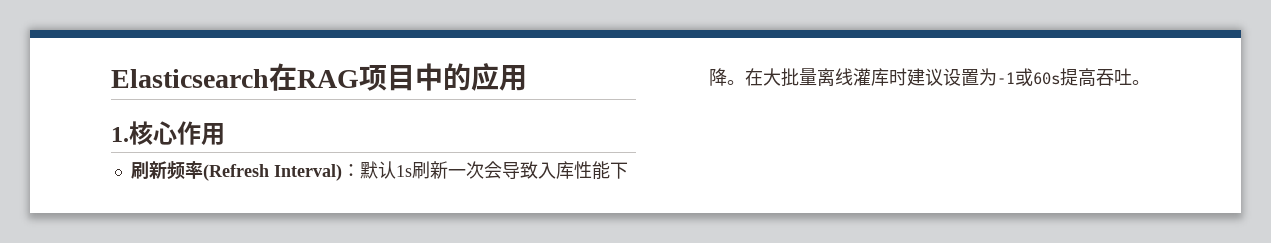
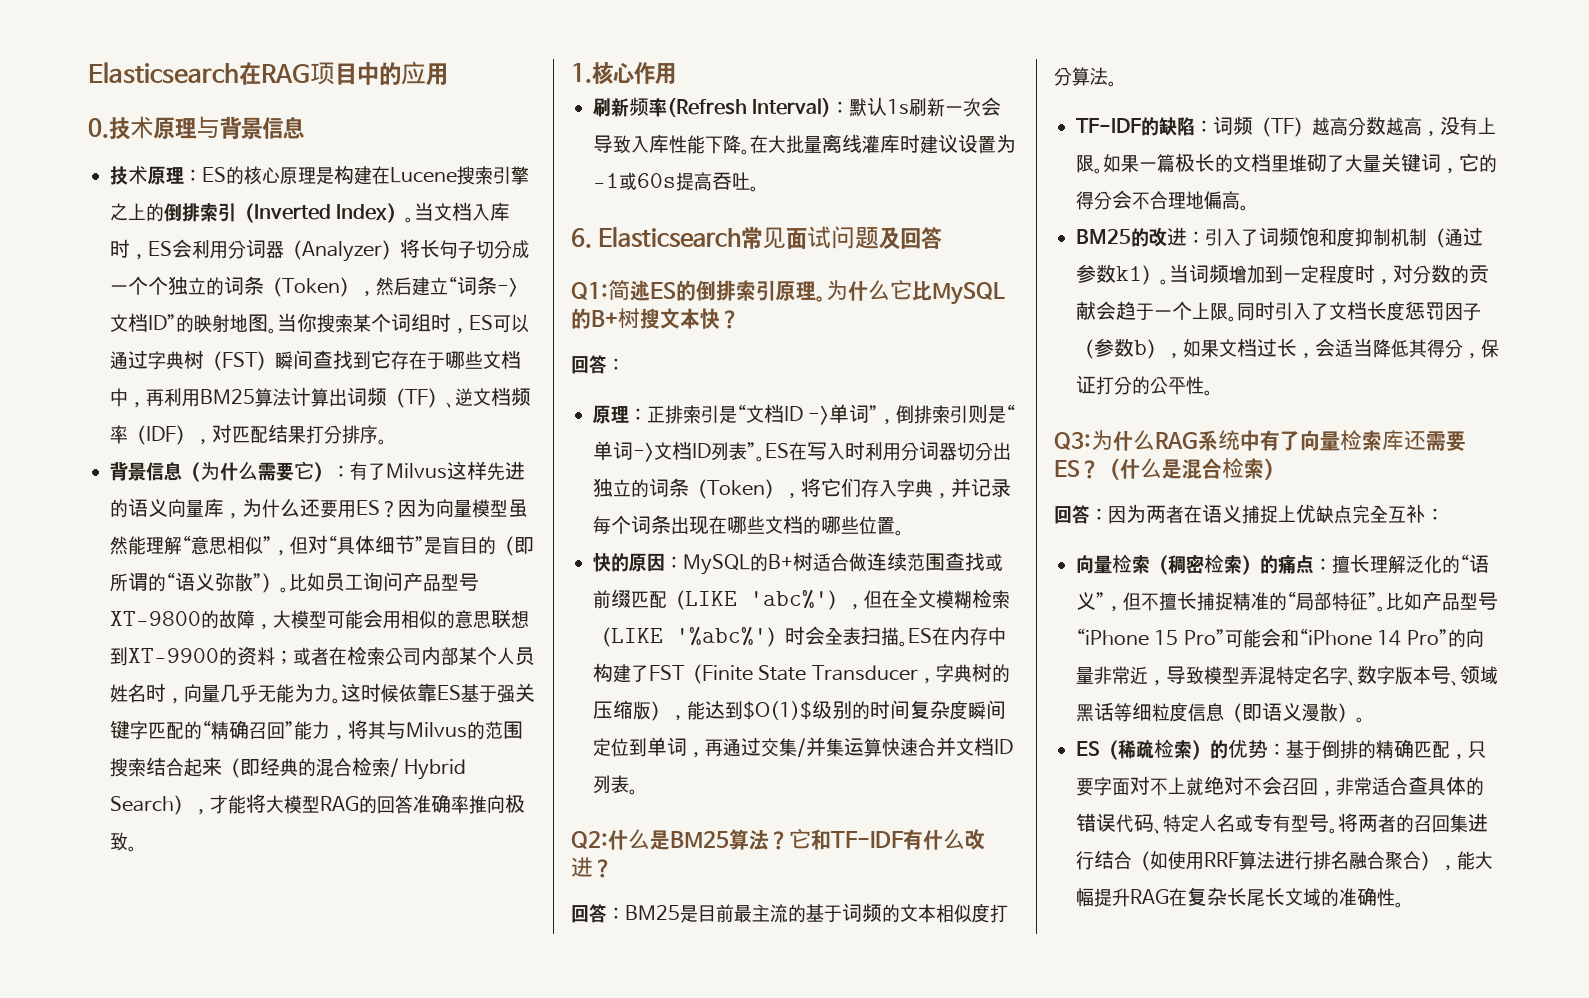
(527, 78) none -> [88,116,304,140] [110,165,529,185] [110,202,511,223] [110,239,530,262] [110,276,518,297] [110,313,529,334] [110,350,521,371] [110,387,531,408] [110,424,387,445] [110,461,525,482] [110,498,528,519] [110,535,534,556] [110,572,479,593] [110,609,529,630] [110,646,535,666] [110,683,535,704] [110,720,523,741] [110,757,467,780] [110,794,525,815] [110,832,137,852] // 0.技术原理与背景信息 // 技术原理：ES的核心原理是构建在Lucene搜索引擎之上的倒排索引（Inverted Index）。当文档入库时，ES会利用分词器（Analyzer）将长句子切分成一个个独立的词条（Token），然后建立“词条->文档ID”的映射地图。当你搜索某个词组时，ES可以通过字典树（FST）瞬间查找到它存在于哪些文档中，再利用BM25算法计算出词频（TF）、逆文档频率（IDF），对匹配结果打分排序。 // 背景信息（为什么需要它）：有了Milvus这样先进的语义向量库，为什么还要用ES？因为向量模型虽然能理解“意思相似”，但对“具体细节”是盲目的（即所谓的“语义弥散”）。比如员工询问产品型号XT-9800的故障，大模型可能会用相似的意思联想到XT-9900的资料；或者在检索公司内部某个人员姓名时，向量几乎无能为力。这时候依靠ES基于强关键字匹配的“精确召回”能力，将其与Milvus的范围搜索结合起来（即经典的混合检索/ Hybrid Search），才能将大模型RAG的回答准确率推向极致。
(1150, 82) none -> [571,226,943,249] [571,280,1005,305] [571,308,740,329] [571,355,625,374] [592,404,1016,425] [593,441,1011,462] [593,478,1011,499] [593,515,904,536] [593,552,1003,575] [593,589,1010,610] [593,626,1006,647] [593,663,1010,684] [593,700,1006,721] [593,737,1013,758] [593,775,638,795] [571,829,985,850] [571,857,613,878] [571,903,1008,923] [1054,67,1117,87] [1076,116,1496,137] [1076,153,1497,174] [1076,190,1249,211] [1076,227,1483,248] [1076,264,1489,285] [1076,301,1481,322] [1076,338,1499,359] [1076,375,1213,396] [1054,430,1466,451] [1054,458,1284,480] [1054,504,1444,524] [1076,554,1489,575] [1076,591,1498,612] [1076,628,1484,648] [1076,665,1498,686] [1076,702,1365,723] [1076,739,1486,760] [1076,776,1484,797] [1076,813,1488,834] [1076,850,1493,871] [1076,887,1404,908] // 6. Elasticsearch常见面试问题及回答 // Q1:简述ES的倒排索引原理。为什么它比MySQL的B+树搜文本快？ // 回答： // 原理：正排索引是“文档ID ->单词”，倒排索引则是“单词->文档ID列表”。ES在写入时利用分词器切分出独立的词条（Token），将它们存入字典，并记录每个词条出现在哪些文档的哪些位置。 // 快的原因：MySQL的B+树适合做连续范围查找或前缀匹配（LIKE 'abc%'），但在全文模糊检索（LIKE '%abc%'）时会全表扫描。ES在内存中构建了FST（Finite State Transducer，字典树的压缩版），能达到$O(1)$级别的时间复杂度瞬间定位到单词，再通过交集/并集运算快速合并文档ID列表。 // Q2:什么是BM25算法？它和TF-IDF有什么改进？ // 回答：BM25是目前最主流的基于词频的文本相似度打分算法。 // TF-IDF的缺陷：词频（TF）越高分数越高，没有上限。如果一篇极长的文档里堆砌了大量关键词，它的得分会不合理地偏高。 // BM25的改进：引入了词频饱和度抑制机制（通过参数k1）。当词频增加到一定程度时，对分数的贡献会趋于一个上限。同时引入了文档长度惩罚因子（参数b），如果文档过长，会适当降低其得分，保证打分的公平性。 // Q3:为什么RAG系统中有了向量检索库还需要ES？（什么是混合检索） // 回答：因为两者在语义捕捉上优缺点完全互补： // 向量检索（稠密检索）的痛点：擅长理解泛化的“语义”，但不擅长捕捉精准的“局部特征”。比如产品型号“iPhone 15 Pro”可能会和“iPhone 14 Pro”的向量非常近，导致模型弄混特定名字、数字版本号、领域黑话等细粒度信息（即语义漫散）。 // ES（稀疏检索）的优势：基于倒排的精确匹配，只要字面对不上就绝对不会召回，非常适合查具体的错误代码、特定人名或专有型号。将两者的召回集进行结合（如使用RRF算法进行排名融合聚合），能大幅提升RAG在复杂长尾长文域的准确性。

